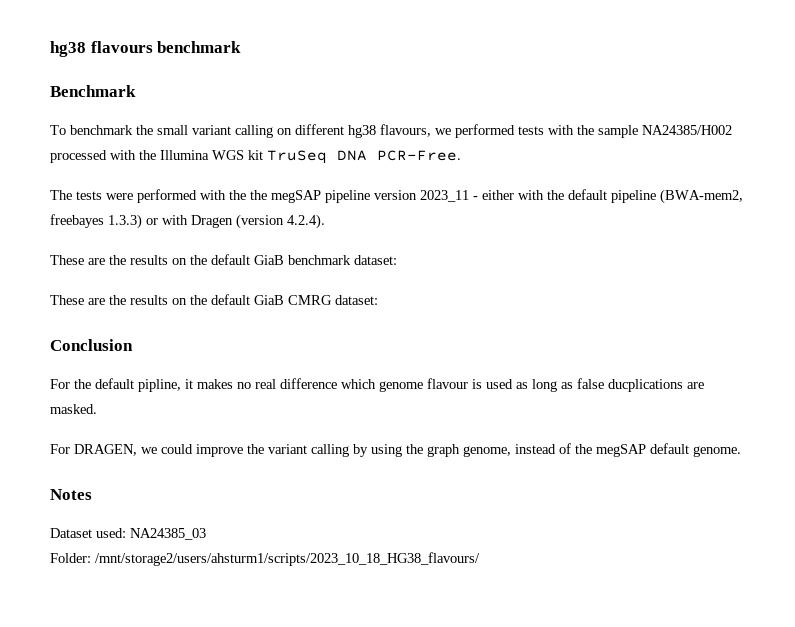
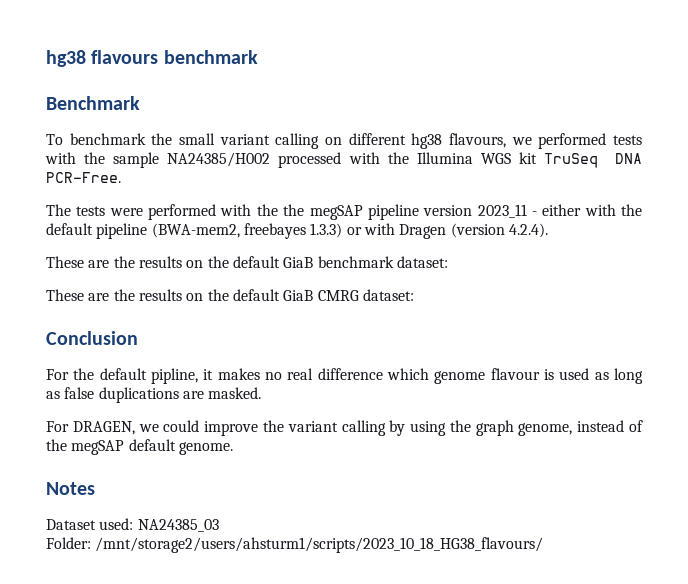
[608,379,683,392] ducplications -> [98,387,179,403] duplications

